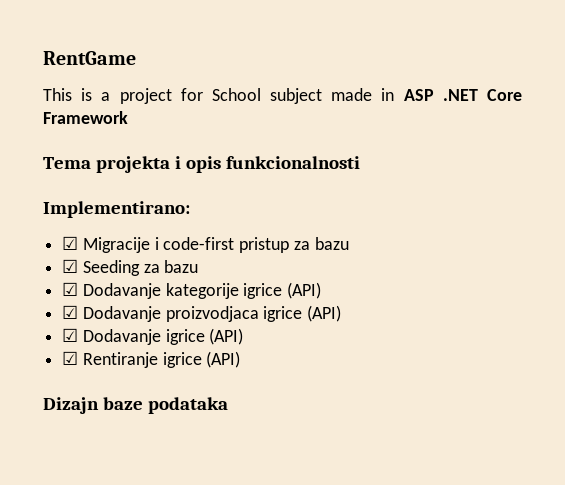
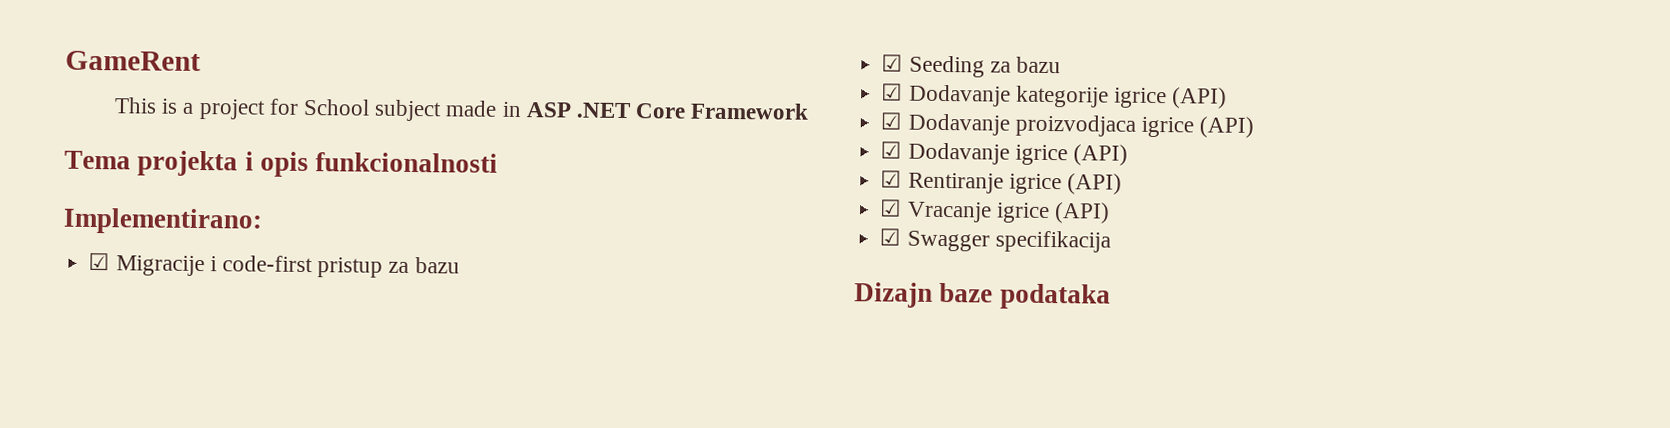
[43,51,136,65] RentGame -> [65,50,201,72] GameRent
(241, 359) none -> [879,199,1110,224] [879,228,1111,253] // ☑ Vracanje igrice (API) // ☑ Swagger specifikacija

